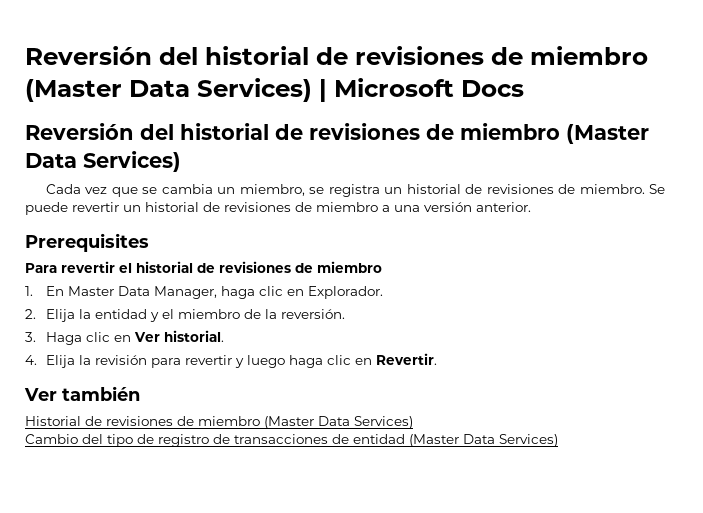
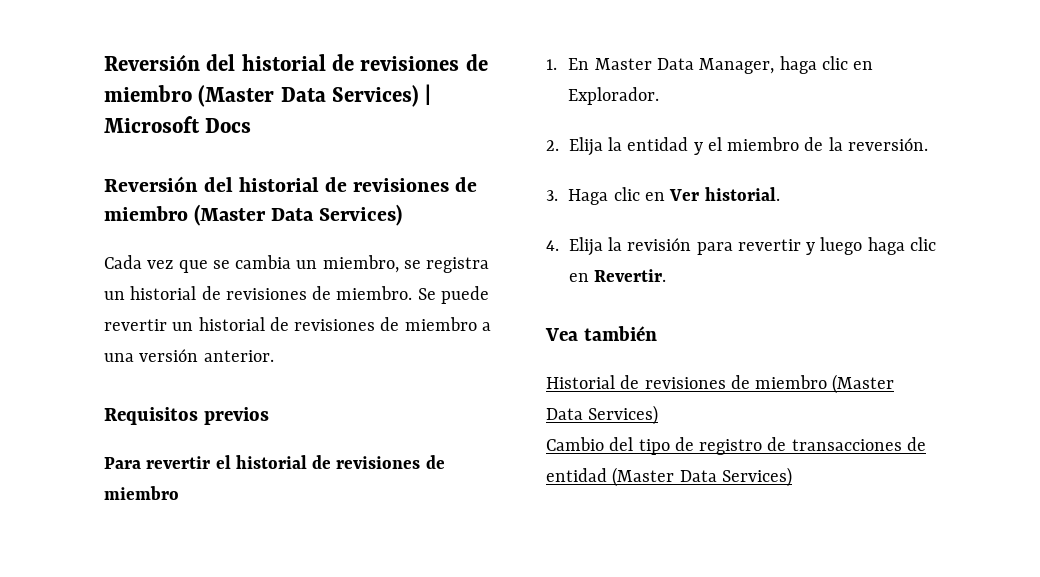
[25,233,149,252] Prerequisites -> [104,407,269,425] Requisitos previos
[24,388,57,401] Ver -> [545,328,578,341] Vea

